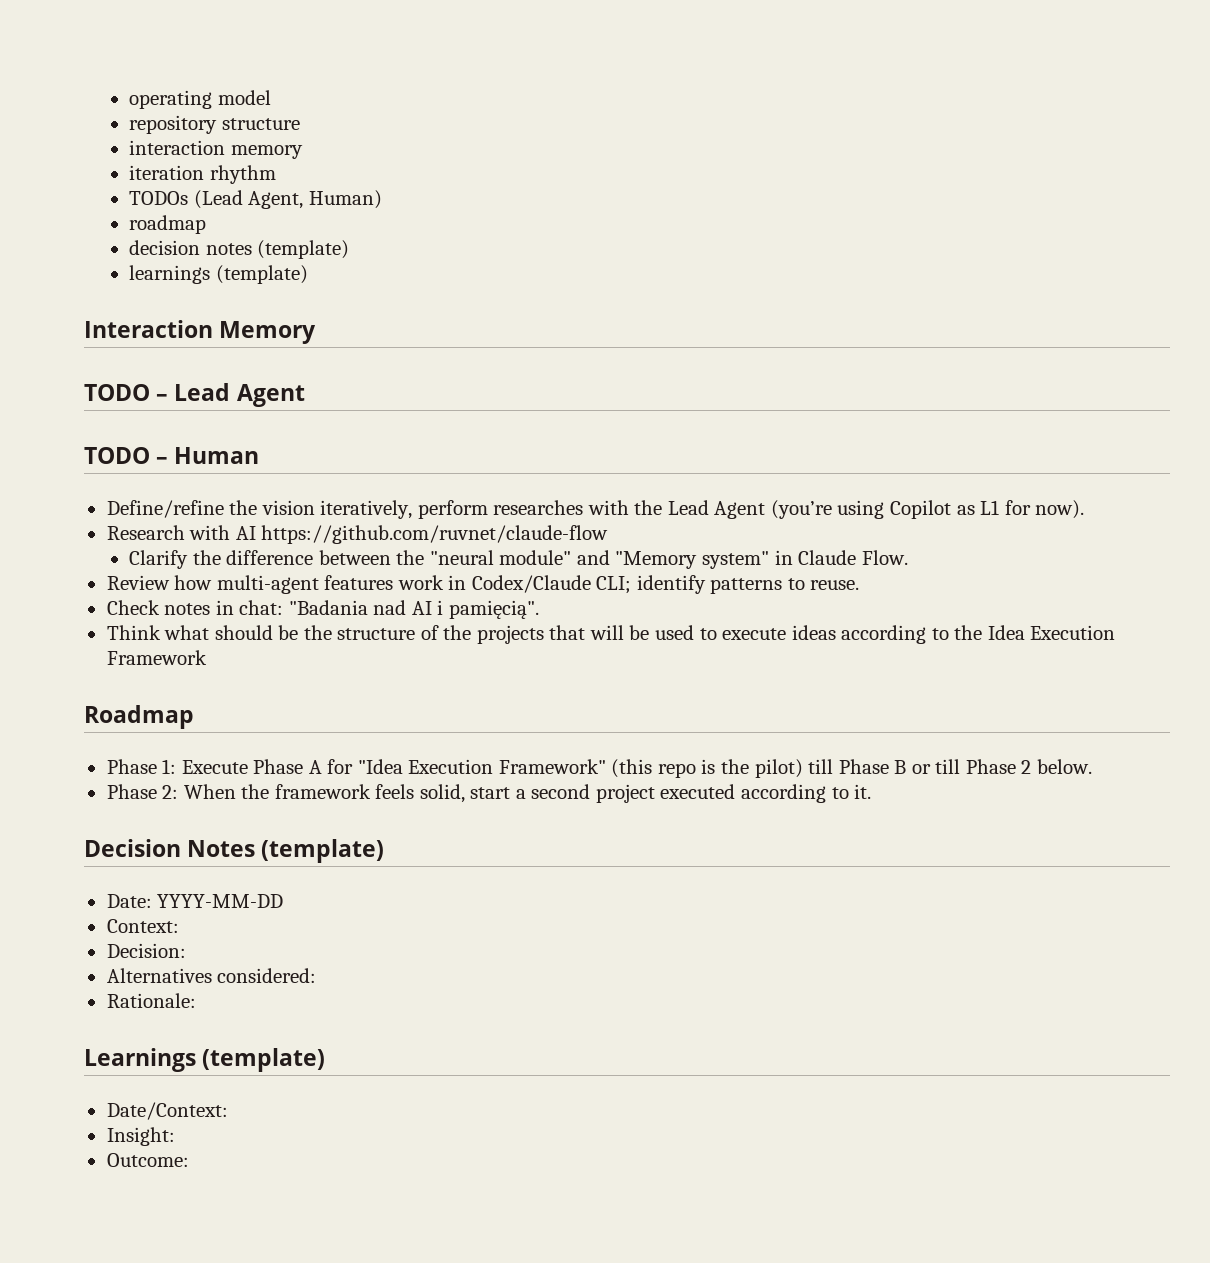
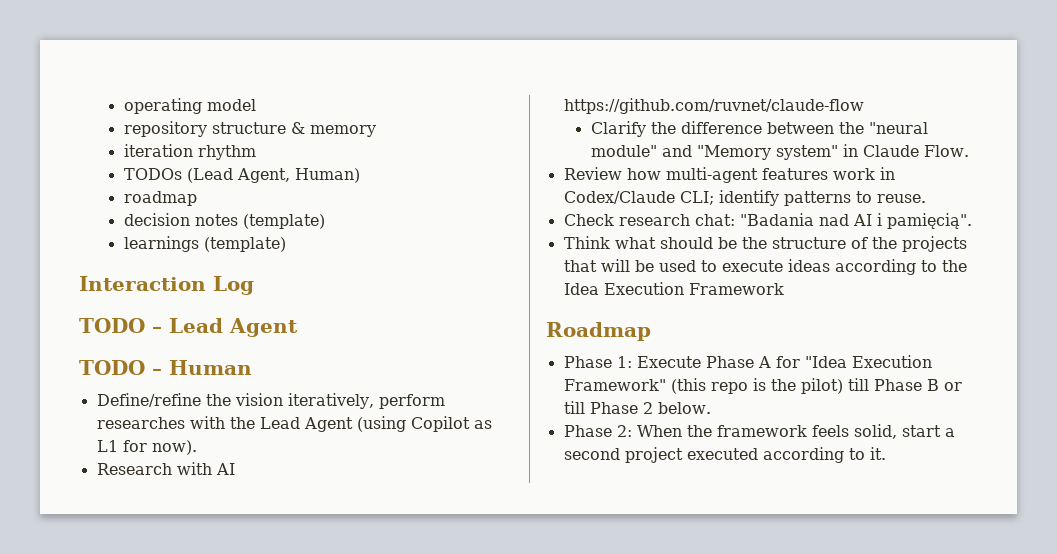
[129,140,226,155] // interaction -> [290,122,305,134] &
[219,321,317,344] Memory -> [213,276,254,295] Log
[770,500,885,519] (you’re using -> [356,416,406,432] (using
[164,600,234,615] notes in -> [618,214,690,226] research
[84,839,385,863] [106,894,284,908] [106,919,179,933] [106,943,186,958] [106,968,317,983] [106,993,196,1008] [84,1048,326,1072] [106,1102,228,1120] [106,1127,175,1146] [106,1153,189,1167] // Decision Notes (template) // Date: YYYY-MM-DD // Context: // Decision: // Alternatives considered: // Rationale: // Learnings (template) // Date/Context: // Insight: // Outcome: -> (886, 453) none

